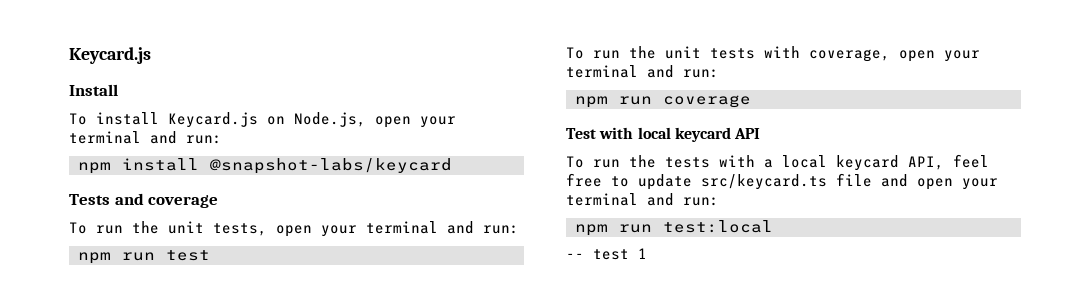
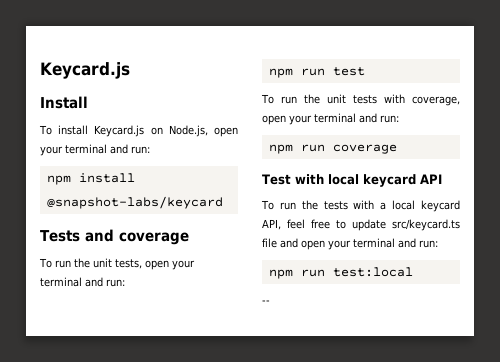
[593,248,647,260] test 1 -> (270, 302) none

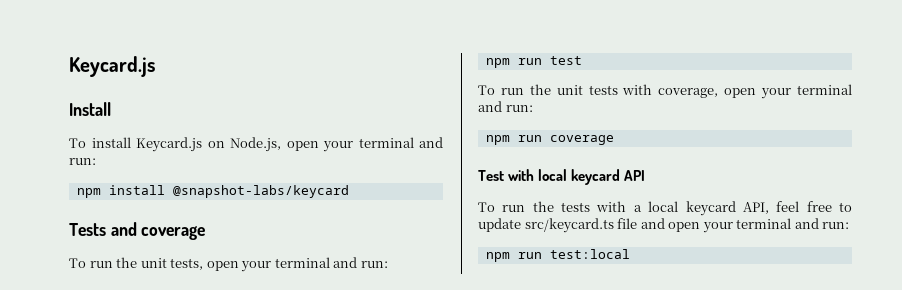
[262,300,270,304] // -- -> (630, 254) none

